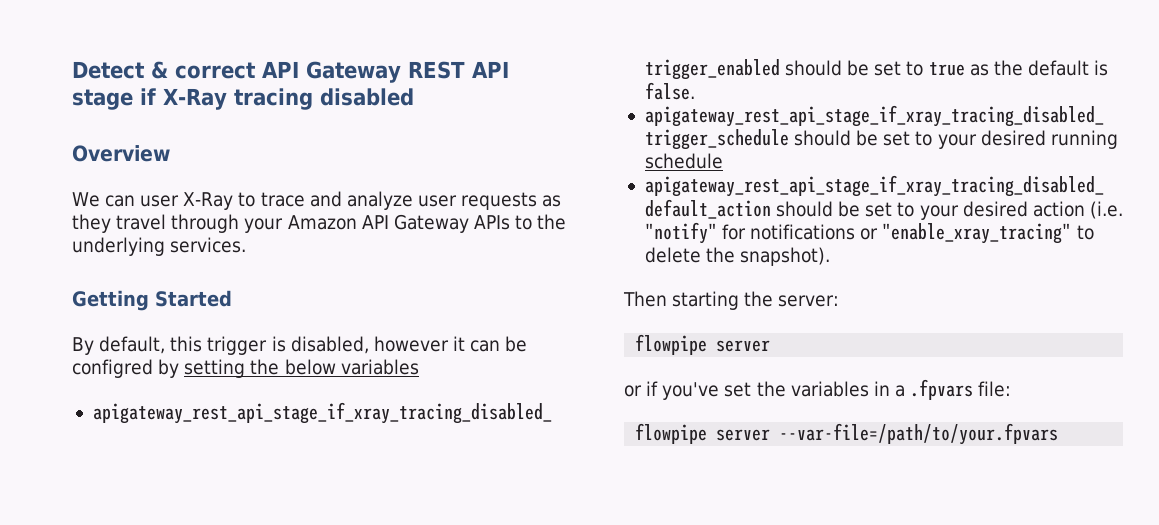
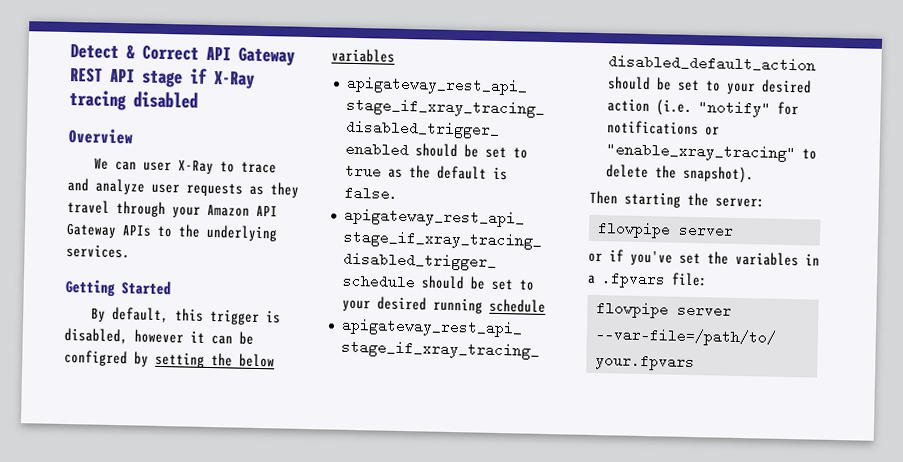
[175,62,256,79] correct -> [142,44,199,61] Correct

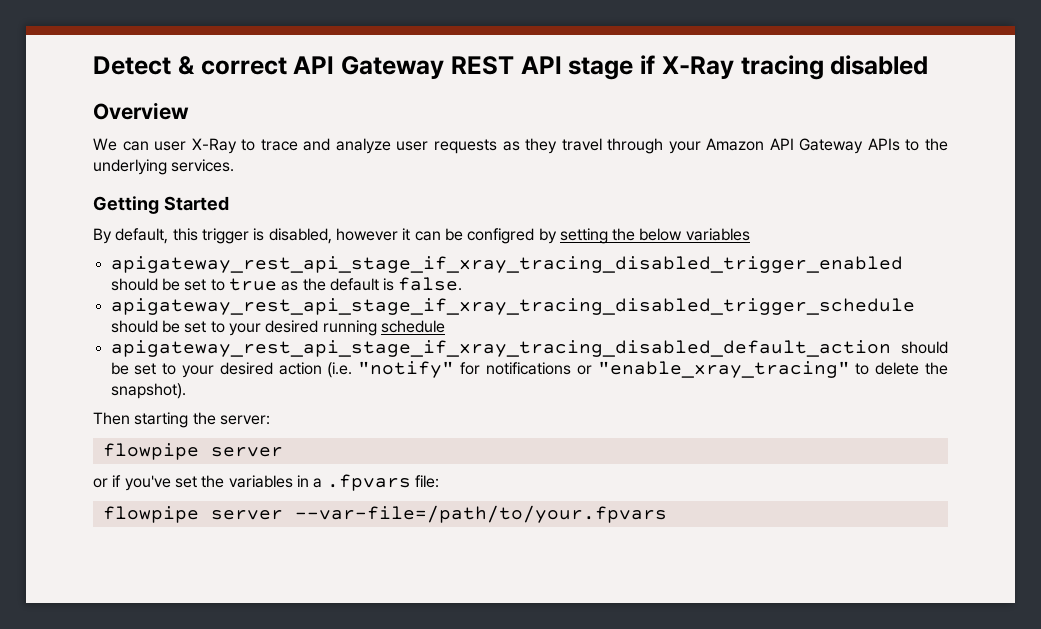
[142,44,199,61] Correct -> [200,57,287,75] correct

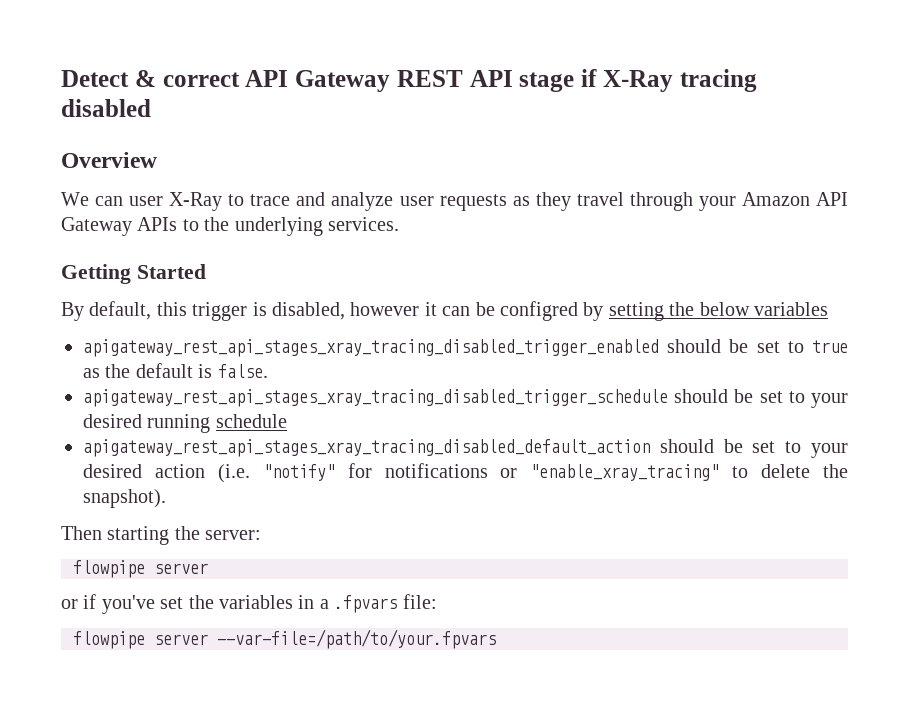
[110,256,903,273] apigateway_rest_api_stage_if_xray_tracing_disabled_trigger_enabled -> [83,339,659,357] apigateway_rest_api_stages_xray_tracing_disabled_trigger_enabled
[110,298,915,315] apigateway_rest_api_stage_if_xray_tracing_disabled_trigger_schedule -> [83,389,668,407] apigateway_rest_api_stages_xray_tracing_disabled_trigger_schedule
[110,340,891,357] apigateway_rest_api_stage_if_xray_tracing_disabled_default_action -> [83,439,650,457] apigateway_rest_api_stages_xray_tracing_disabled_default_action

